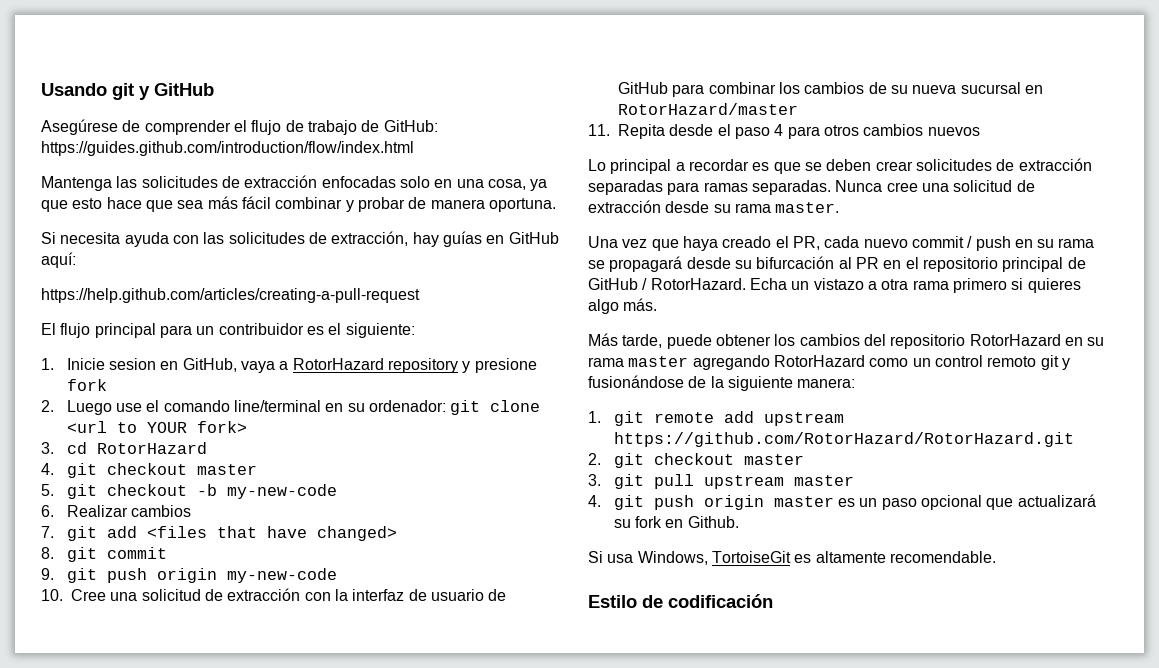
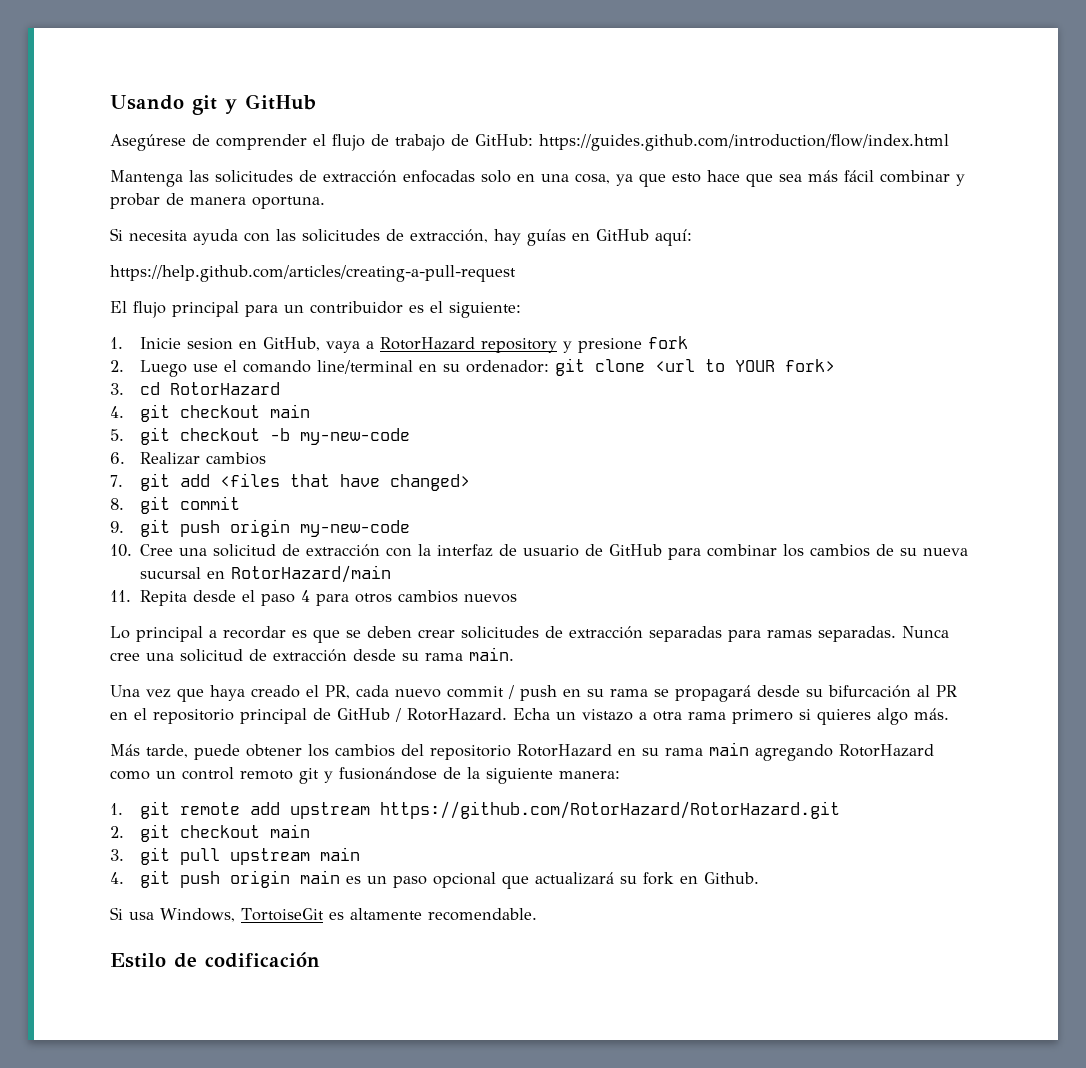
[196,464,257,475] master -> [269,404,310,418] main
[618,103,798,115] RotorHazard/master -> [231,565,392,583] RotorHazard/main
[775,202,840,213] master. -> [469,647,514,661] main.
[628,356,689,367] master -> [709,742,749,756] main
[743,454,804,465] master -> [269,824,310,838] main
[793,475,854,486] master -> [319,847,360,861] main
[773,496,834,507] master -> [299,870,340,884] main

